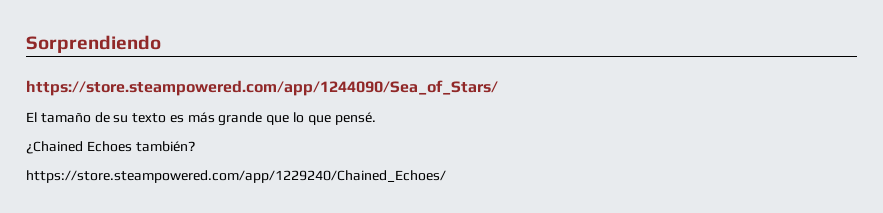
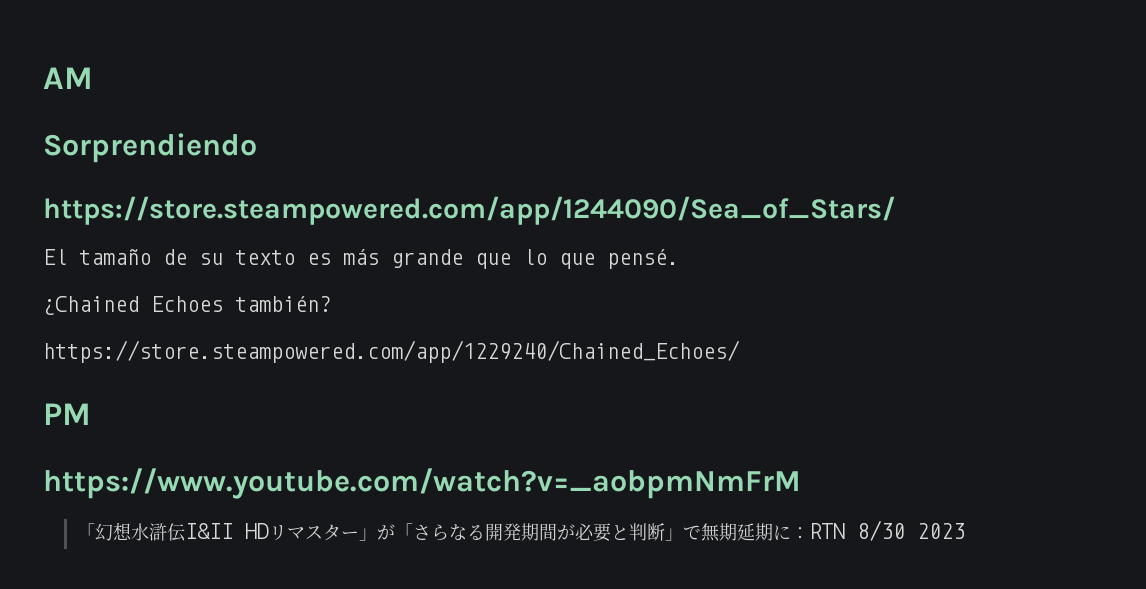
(26, 44) none -> [43,67,93,89] AM //
(446, 176) none -> [43,403,91,425] [43,468,801,499] [76,520,965,542] // PM // https://www.youtube.com/watch?v=_aobpmNmFrM // 「幻想水滸伝I&II HDリマスター」が「さらなる開発期間が必要と判断」で無期延期に：RTN 8/30 2023

